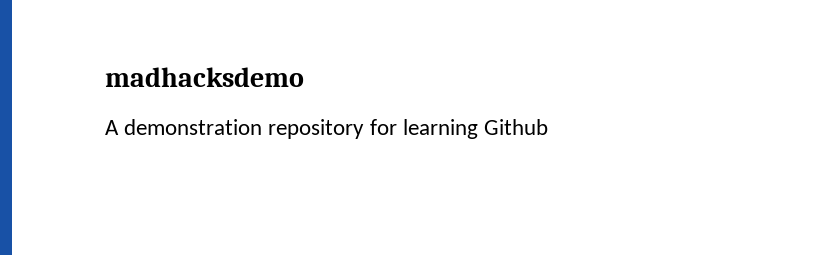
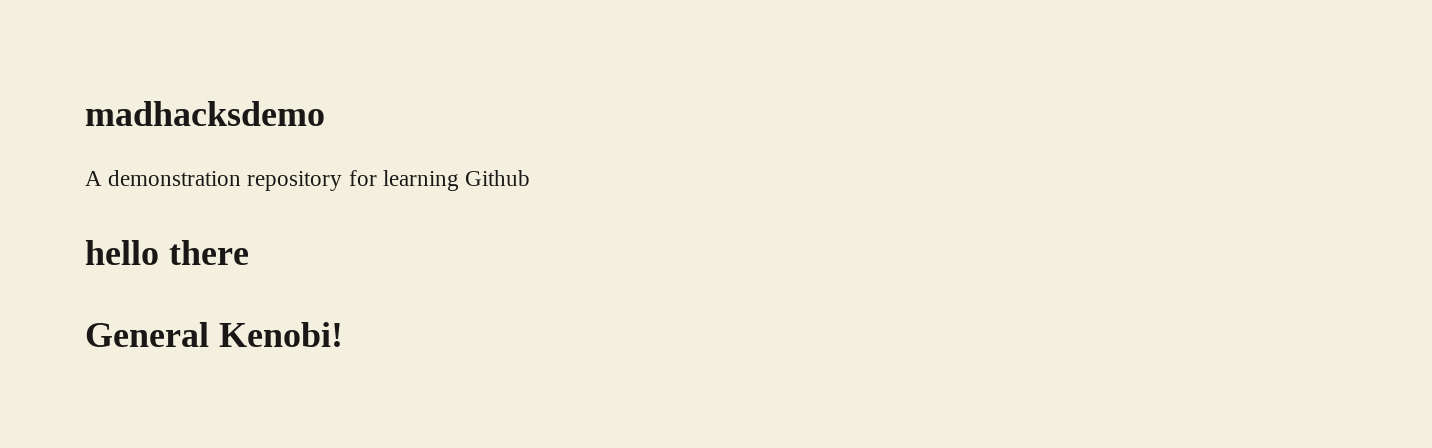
(549, 127) none -> [85,240,249,265] [85,322,343,347] // hello there // General Kenobi!

